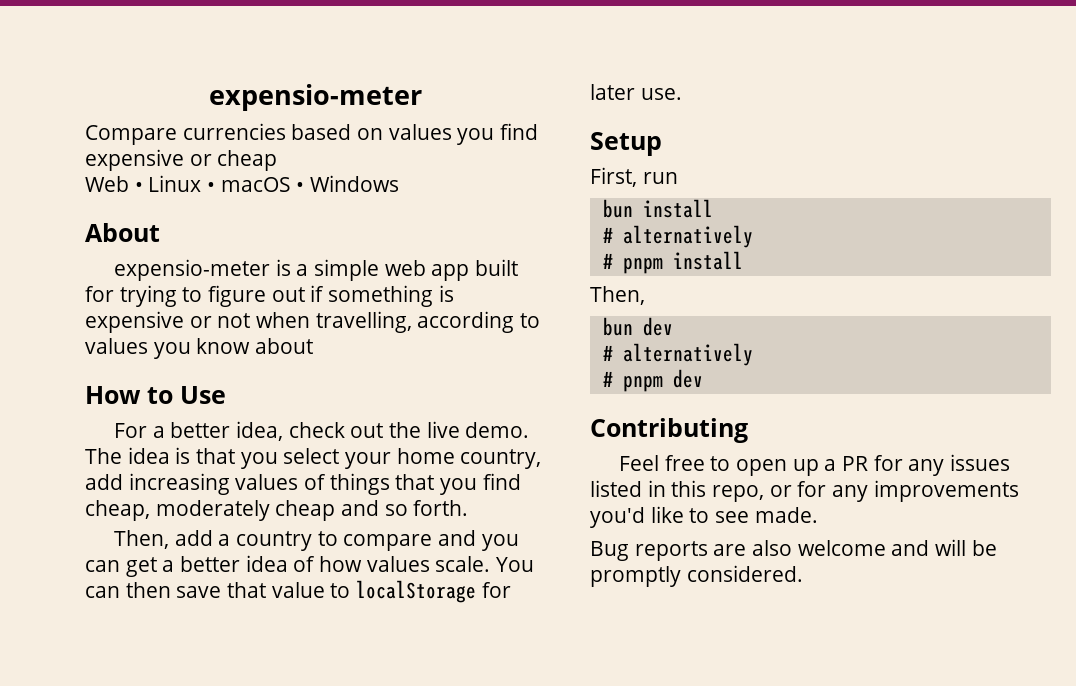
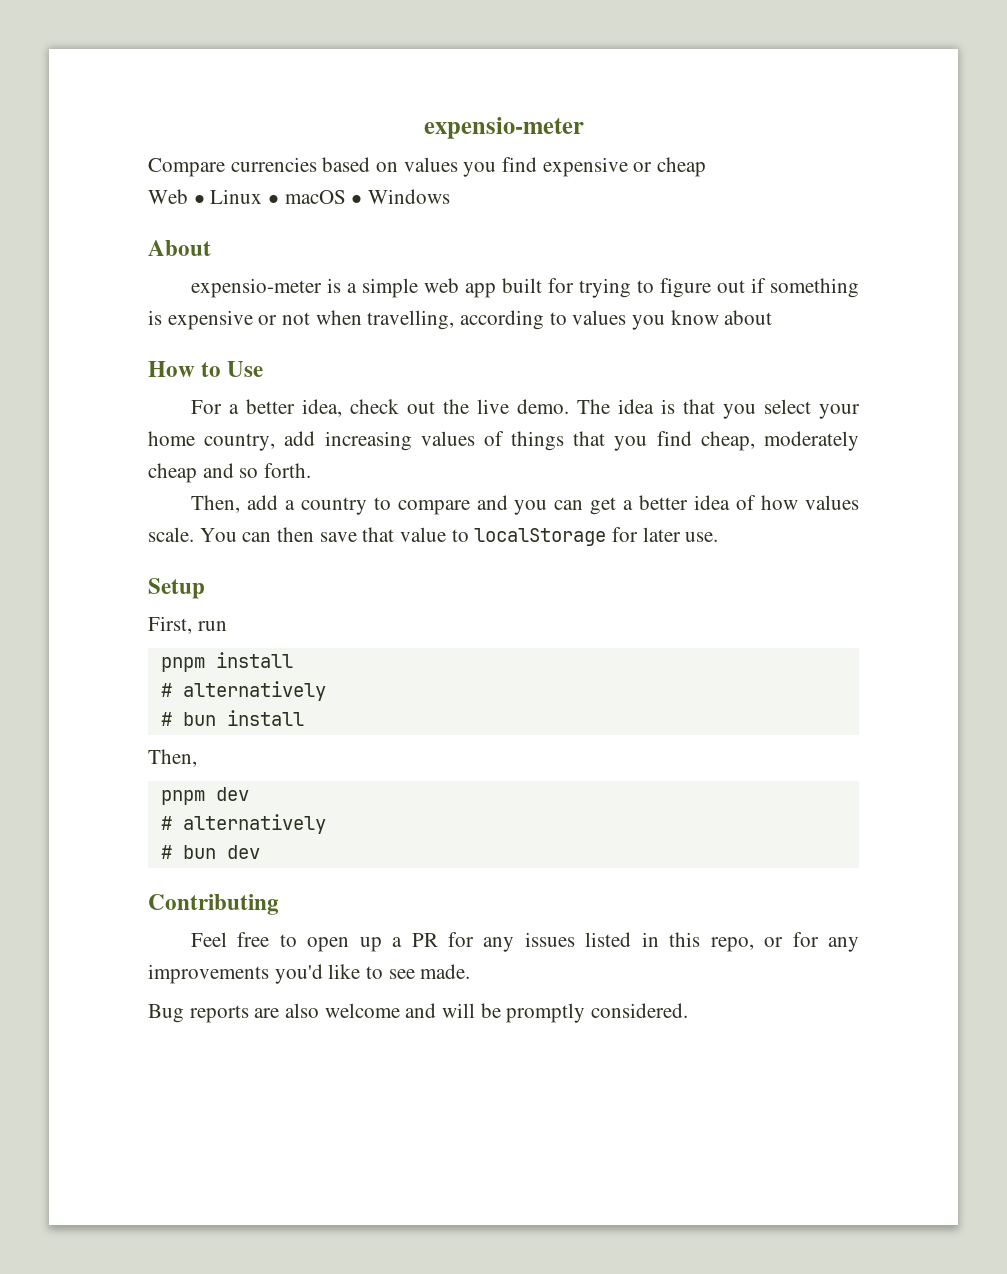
[602,199,633,218] bun -> [160,657,205,672] pnpm
[622,257,663,274] pnpm -> [182,712,216,726] bun
[602,317,633,336] bun -> [160,790,205,805] pnpm
[622,375,663,392] pnpm -> [182,845,216,859] bun

